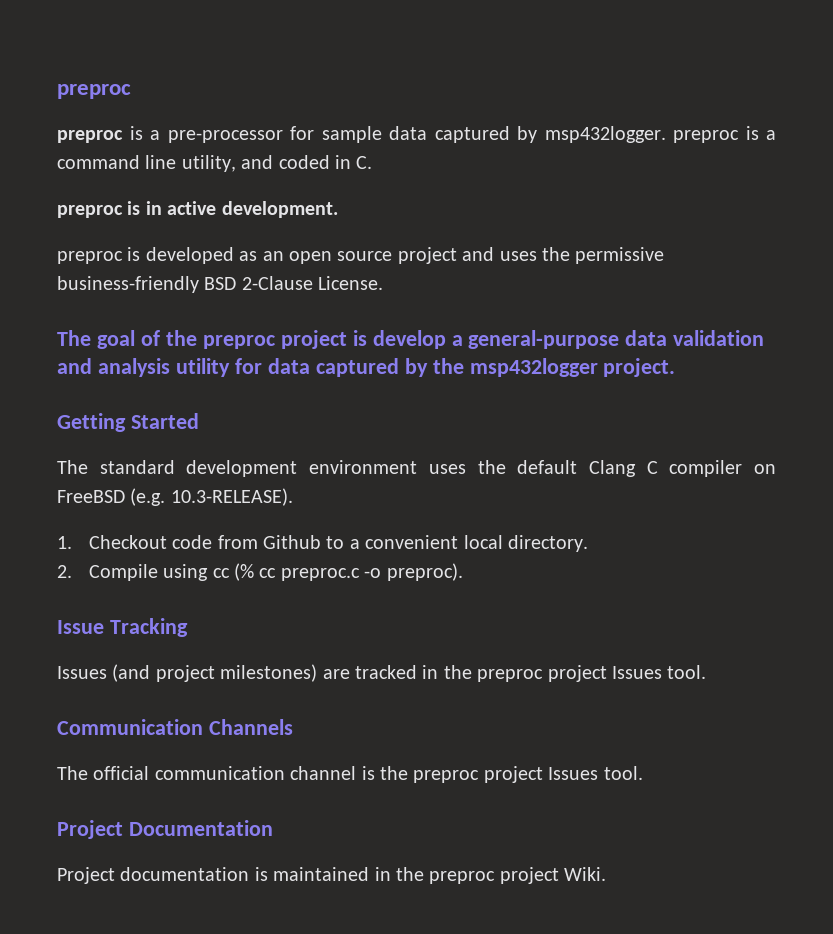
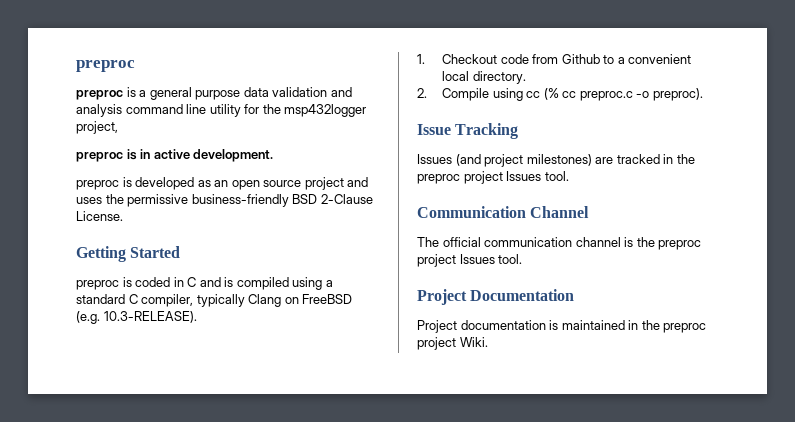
[167,126,776,143] [57,155,373,172] pre-processor for sample data captured by msp432logger. preproc is a command line utility, and coded in C. -> [149,87,352,100] [76,104,367,117] [76,121,118,134] general purpose data validation and analysis command line utility for the msp432logger project,
[57,330,765,349] [57,358,676,377] [57,413,199,432] [57,460,743,477] The goal of the preproc project is develop a general-purpose data validation and analysis utility for data captured by the msp432logger project. // Getting Started // The standard development environment uses the default Clang C compiler -> [76,246,181,262] [76,277,333,290] [76,294,282,307] Getting Started // preproc is coded in C and is compiled using a standard C compiler, typically Clang
[208,719,293,735] Channels -> [530,206,590,218] Channel

